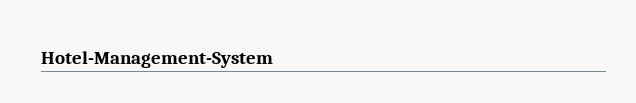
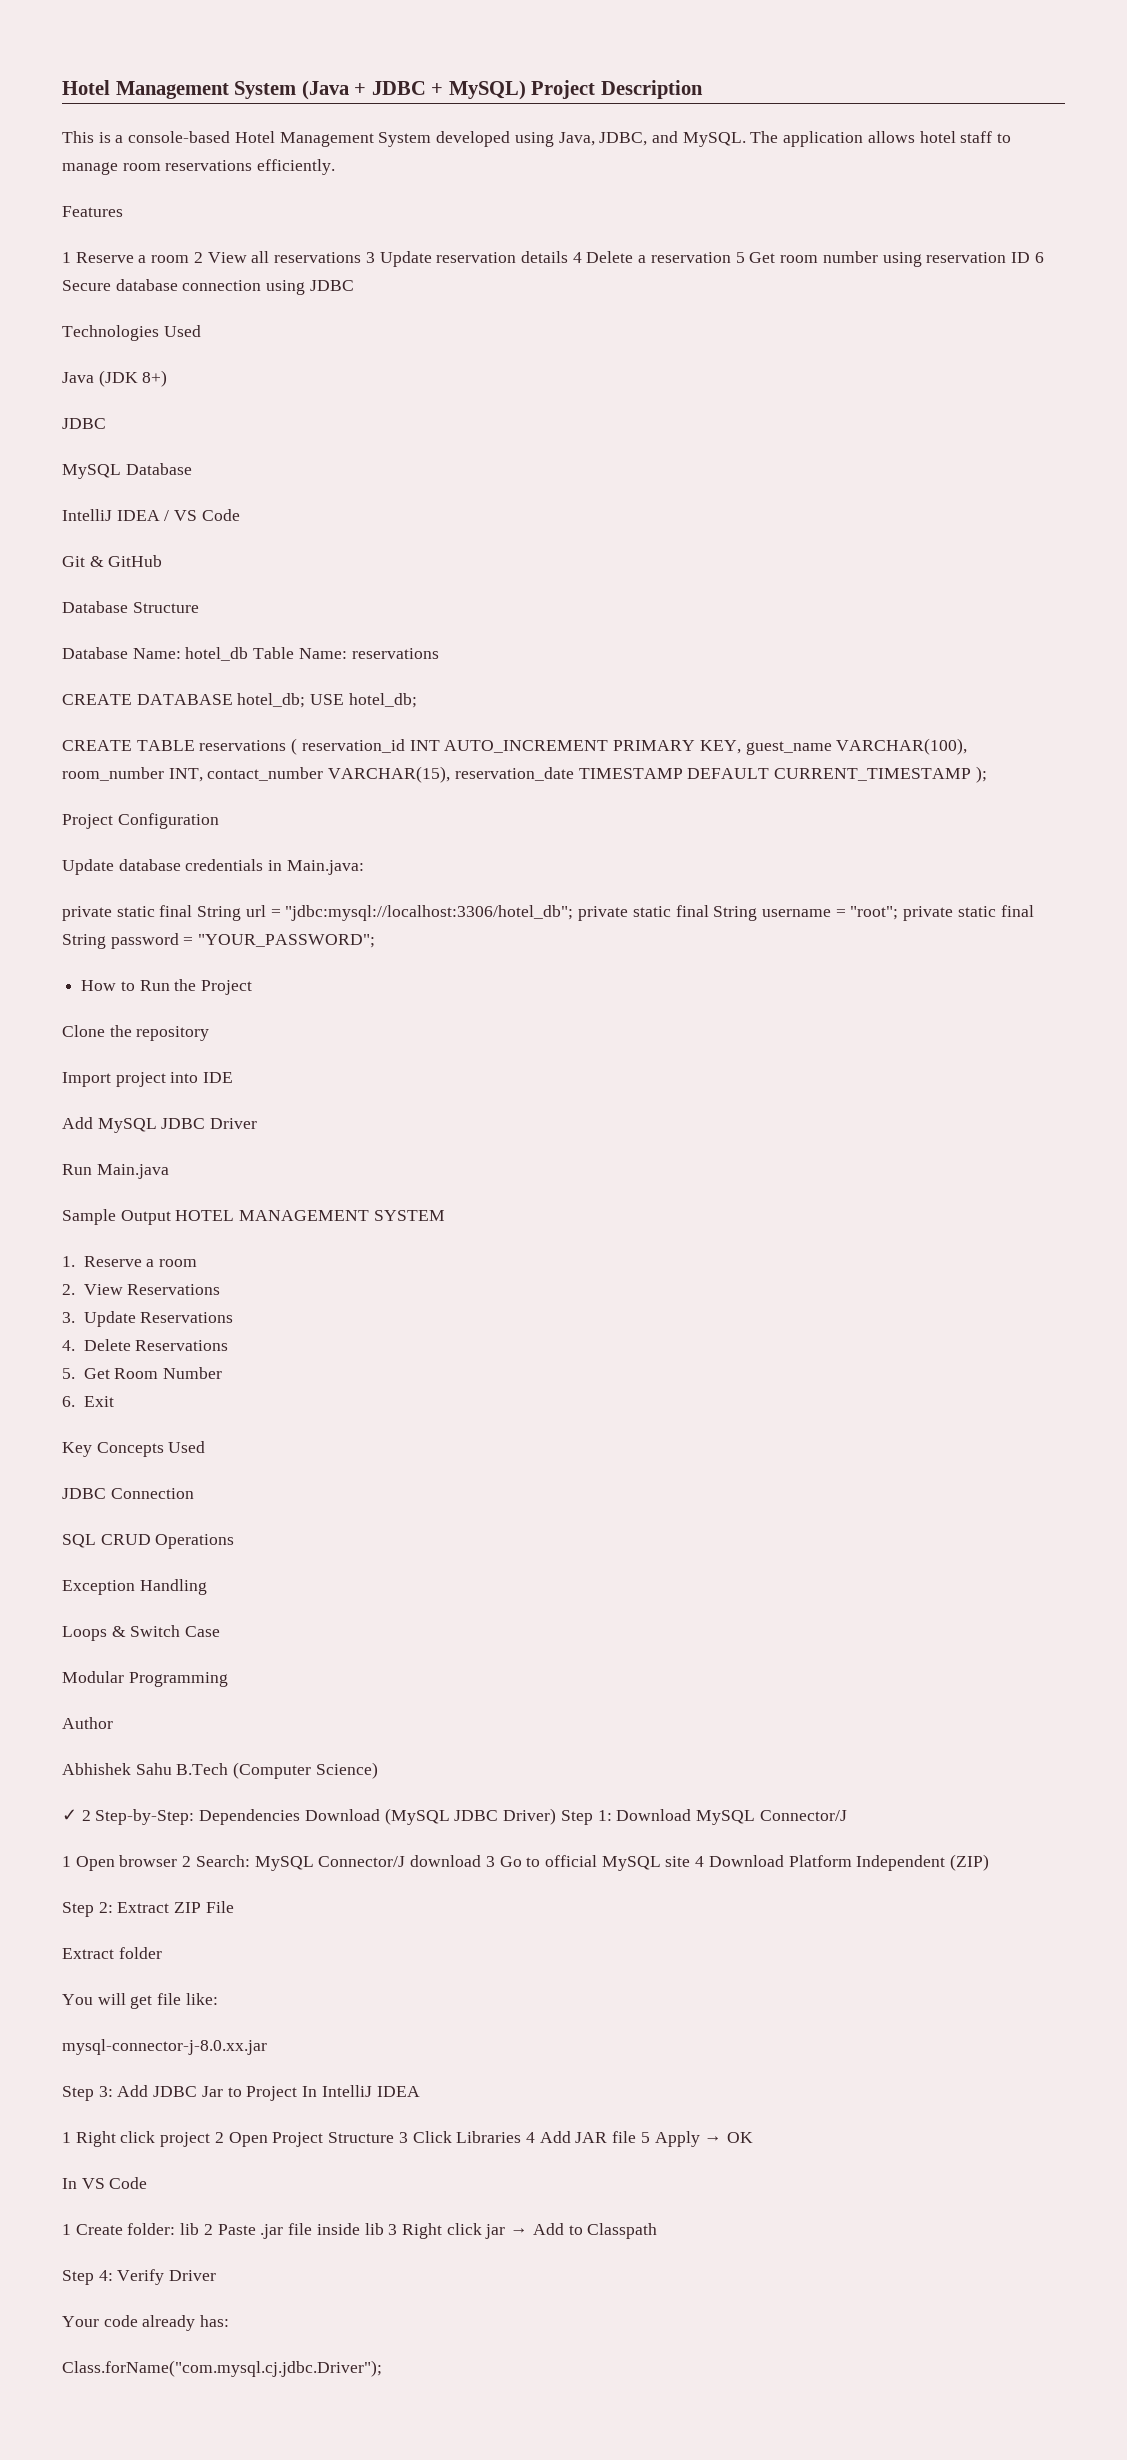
[41,51,273,68] Hotel-Management-System -> [62,80,703,100] [62,131,1012,147] [62,159,336,175] [62,206,123,217] [62,251,1044,267] [62,279,354,295] [62,325,201,341] [62,370,168,387] [62,418,106,429] [62,463,192,479] [62,509,240,521] [62,555,163,567] [62,601,199,613] [62,647,439,661] [62,693,417,708] [62,738,968,755] [62,766,987,783] [62,813,219,829] [62,859,364,875] [62,905,1034,921] [62,933,376,949] [81,979,253,995] [62,1025,210,1041] [62,1072,234,1087] [62,1117,258,1133] [62,1164,169,1179] [62,1209,445,1225] [62,1256,198,1267] [62,1284,221,1295] [62,1311,234,1327] [62,1339,229,1351] [62,1367,223,1379] [62,1396,114,1407] [62,1441,206,1457] [62,1488,194,1499] [62,1534,235,1549] [62,1579,207,1595] [62,1625,221,1641] [62,1671,228,1687] [62,1717,113,1729] [62,1762,378,1779] [62,1808,847,1825] [62,1854,990,1871] [62,1901,234,1917] [62,1947,162,1959] [62,1993,218,2009] [62,2039,267,2055] [62,2085,420,2101] [62,2131,754,2147] [62,2177,148,2189] [62,2223,658,2239] [62,2269,217,2285] [62,2315,230,2331] [62,2360,382,2377] Hotel Management System (Java + JDBC + MySQL) Project Description // This is a console-based Hotel Management System developed using Java, JDBC, and MySQL. The application allows hotel staff to manage room reservations efficiently. // Features // 1 Reserve a room 2 View all reservations 3 Update reservation details 4 Delete a reservation 5 Get room number using reservation ID 6 Secure database connection using JDBC // Technologies Used // Java (JDK 8+) // JDBC // MySQL Database // IntelliJ IDEA / VS Code // Git & GitHub // Database Structure // Database Name: hotel_db Table Name: reservations // CREATE DATABASE hotel_db; USE hotel_db; // CREATE TABLE reservations ( reservation_id INT AUTO_INCREMENT PRIMARY KEY, guest_name VARCHAR(100), room_number INT, contact_number VARCHAR(15), reservation_date TIMESTAMP DEFAULT CURRENT_TIMESTAMP ); // Project Configuration // Update database credentials in Main.java: // private static final String url = "jdbc:mysql://localhost:3306/hotel_db"; private static final String username = "root"; private static final String password = "YOUR_PASSWORD"; // How to Run the Project // Clone the repository // Import project into IDE // Add MySQL JDBC Driver // Run Main.java // Sample Output HOTEL MANAGEMENT SYSTEM // 1. Reserve a room // 2. View Reservations // 3. Update Reservations // 4. Delete Reservations // 5. Get Room Number // 6. Exit // Key Concepts Used // JDBC Connection // SQL CRUD Operations // Exception Handling // Loops & Switch Case // Modular Programming // Author // Abhishek Sahu B.Tech (Computer Science) // ✓ 2 Step-by-Step: Dependencies Download (MySQL JDBC Driver) Step 1: Download MySQL Connector/J // 1 Open browser 2 Search: MySQL Connector/J download 3 Go to official MySQL site 4 Download Platform Independent (ZIP) // Step 2: Extract ZIP File // Extract folder // You will get file like: // mysql-connector-j-8.0.xx.jar // Step 3: Add JDBC Jar to Project In IntelliJ IDEA // 1 Right click project 2 Open Project Structure 3 Click Libraries 4 Add JAR file 5 Apply → OK // In VS Code // 1 Create folder: lib 2 Paste .jar file inside lib 3 Right click jar → Add to Classpath // Step 4: Verify Driver // Your code already has: // Class.forName("com.mysql.cj.jdbc.Driver");

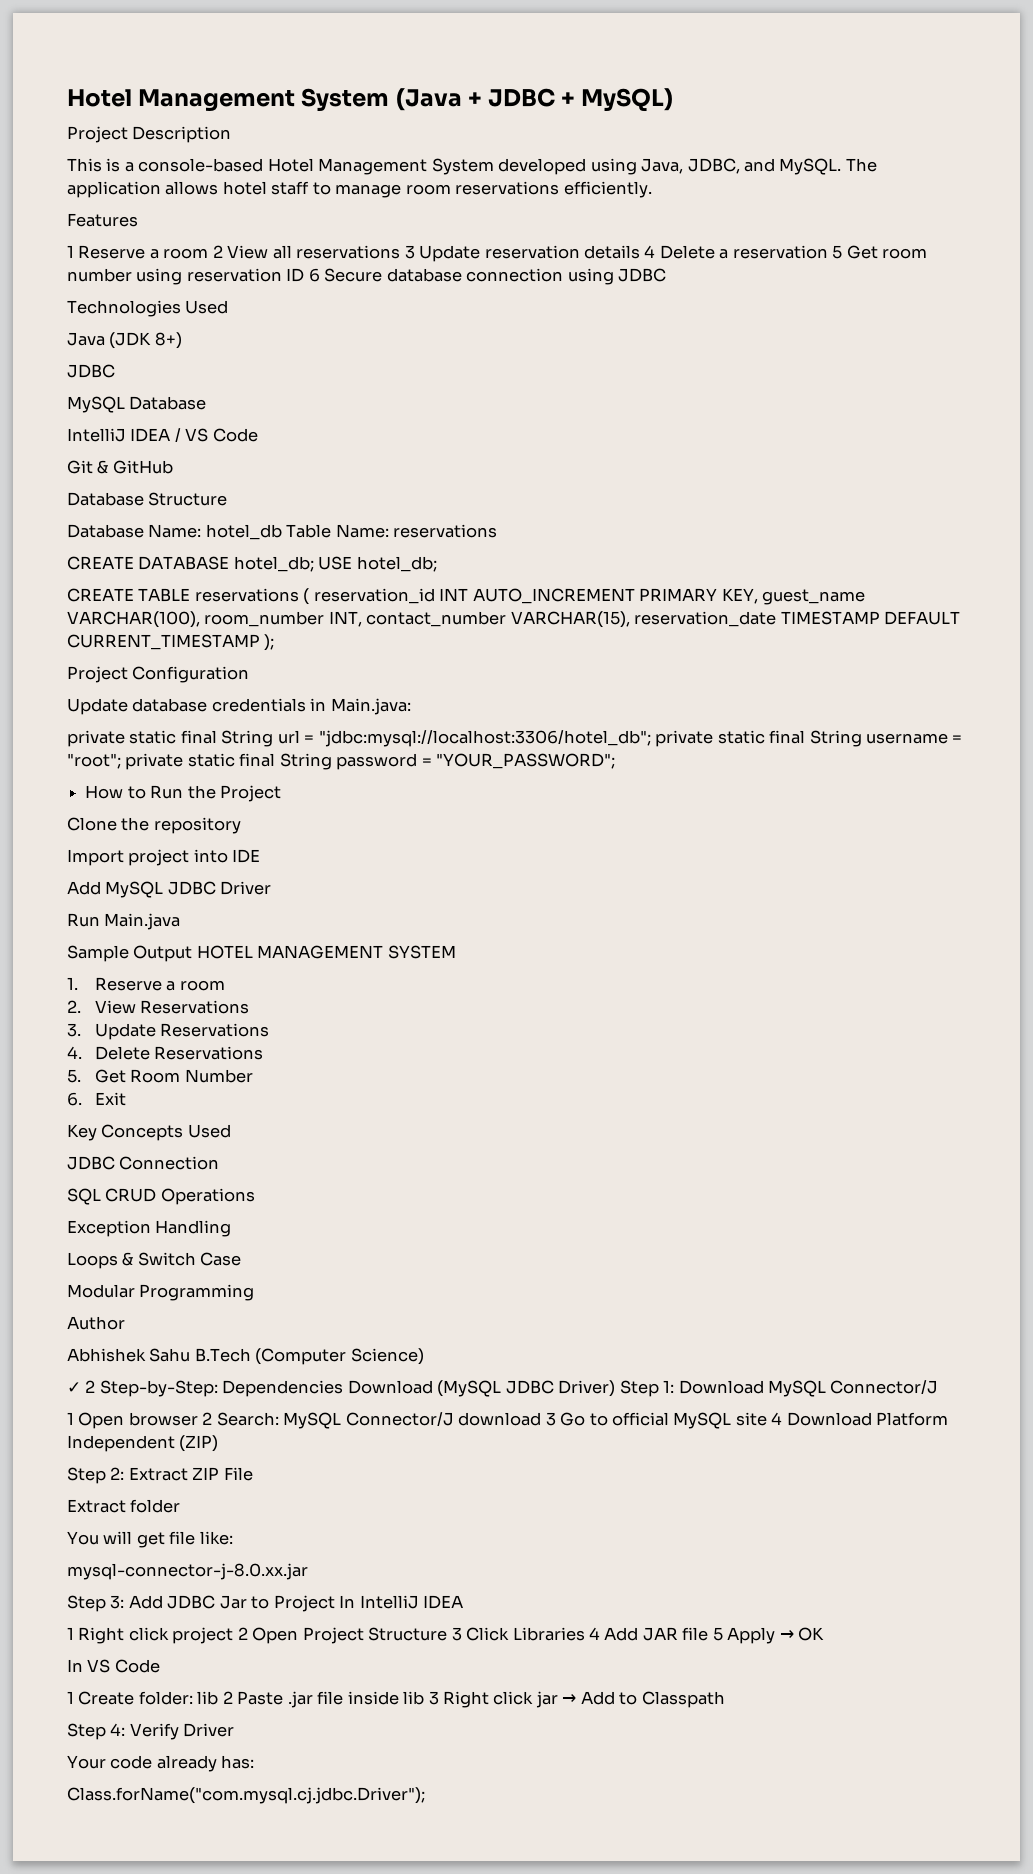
(526, 90) none -> (674, 100) //

